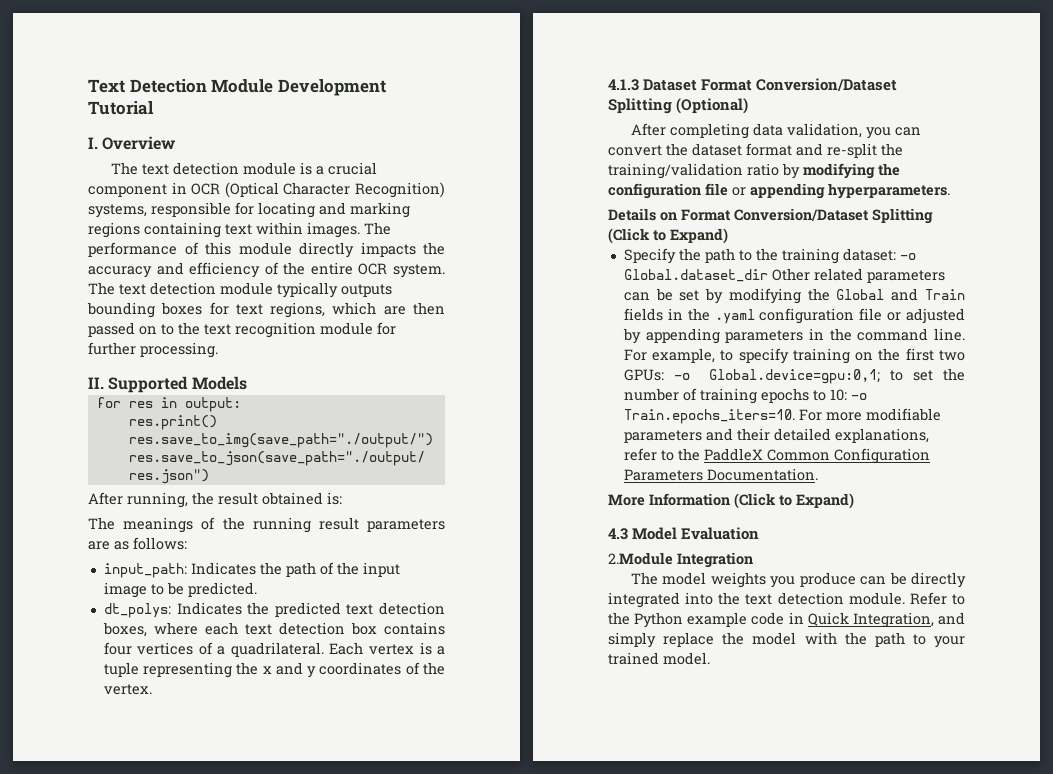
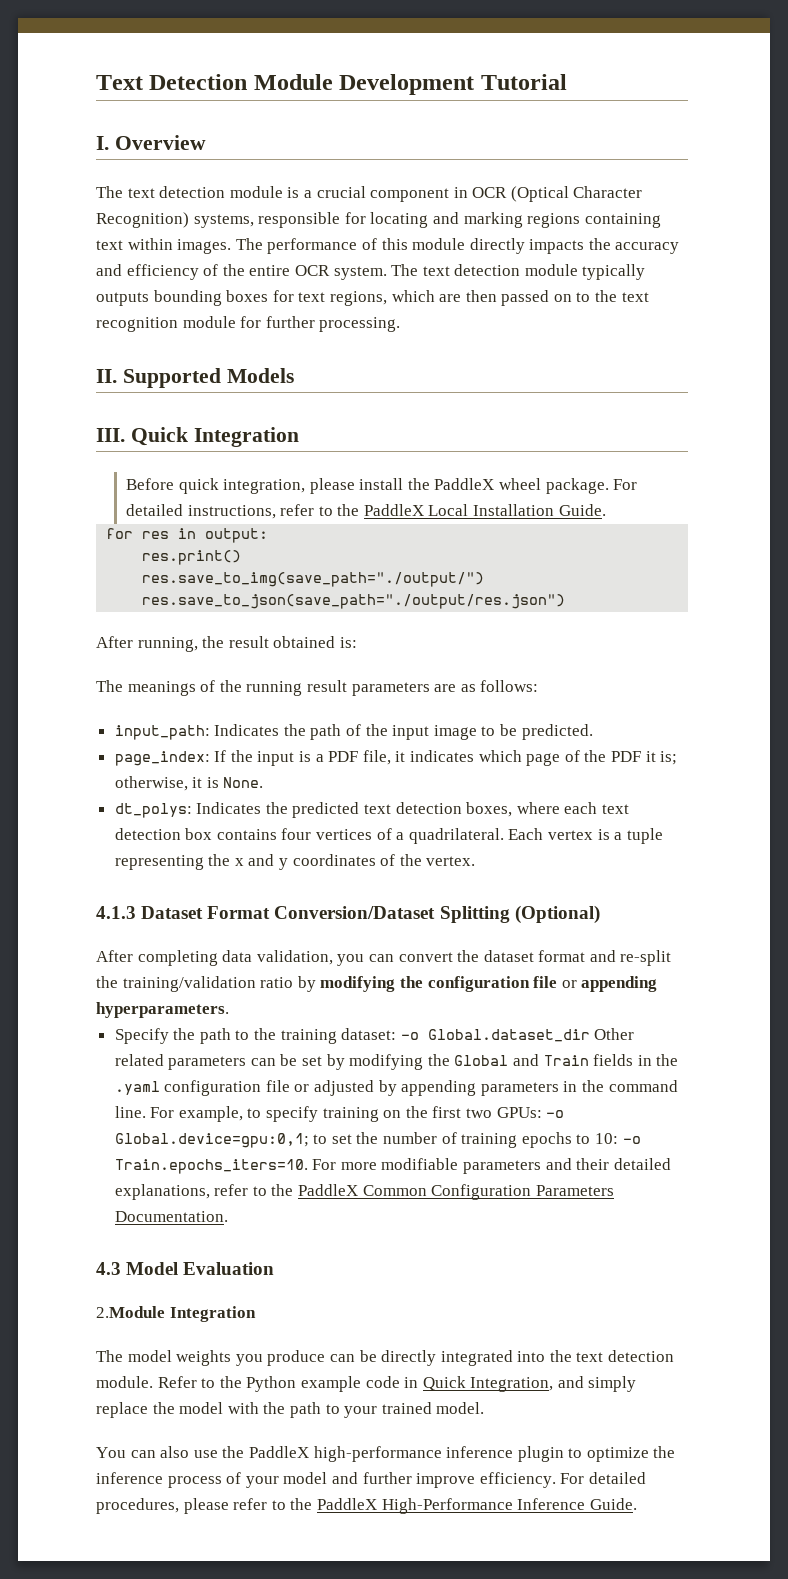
(247, 383) none -> [96,427,299,447] [125,478,638,494] [125,504,606,519] // III. Quick Integration // Before quick integration, please install the PaddleX wheel package. For detailed instructions, refer to the PaddleX Local Installation Guide.
(257, 589) none -> [114,750,678,766] [114,776,264,791] // page_index: If the input is a PDF file, it indicates which page of the PDF it is; otherwise, it is None.
[608,208,933,224] [608,228,728,244] // Details on Format Conversion/Dataset Splitting (Click to Expand) -> (229, 1010) none
[608,493,854,509] // More Information (Click to Expand) -> (228, 1216) none
(710, 658) none -> [96,1446,676,1462] [96,1472,646,1488] [96,1498,637,1514] // You can also use the PaddleX high-performance inference plugin to optimize the inference process of your model and further improve efficiency. For detailed procedures, please refer to the PaddleX High-Performance Inference Guide.

